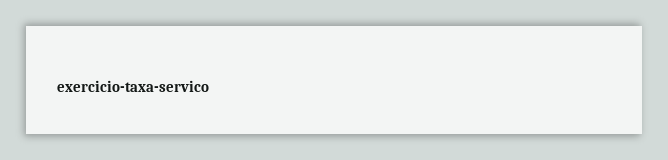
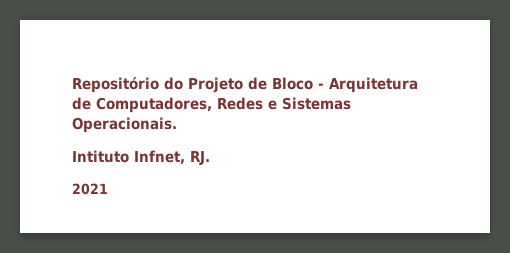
[57,80,209,92] exercicio-taxa-servico -> [72,77,418,93] [72,97,351,113] [72,117,177,133] [72,150,210,165] [72,183,108,195] Repositório do Projeto de Bloco - Arquitetura de Computadores, Redes e Sistemas Operacionais. // Intituto Infnet, RJ. // 2021

